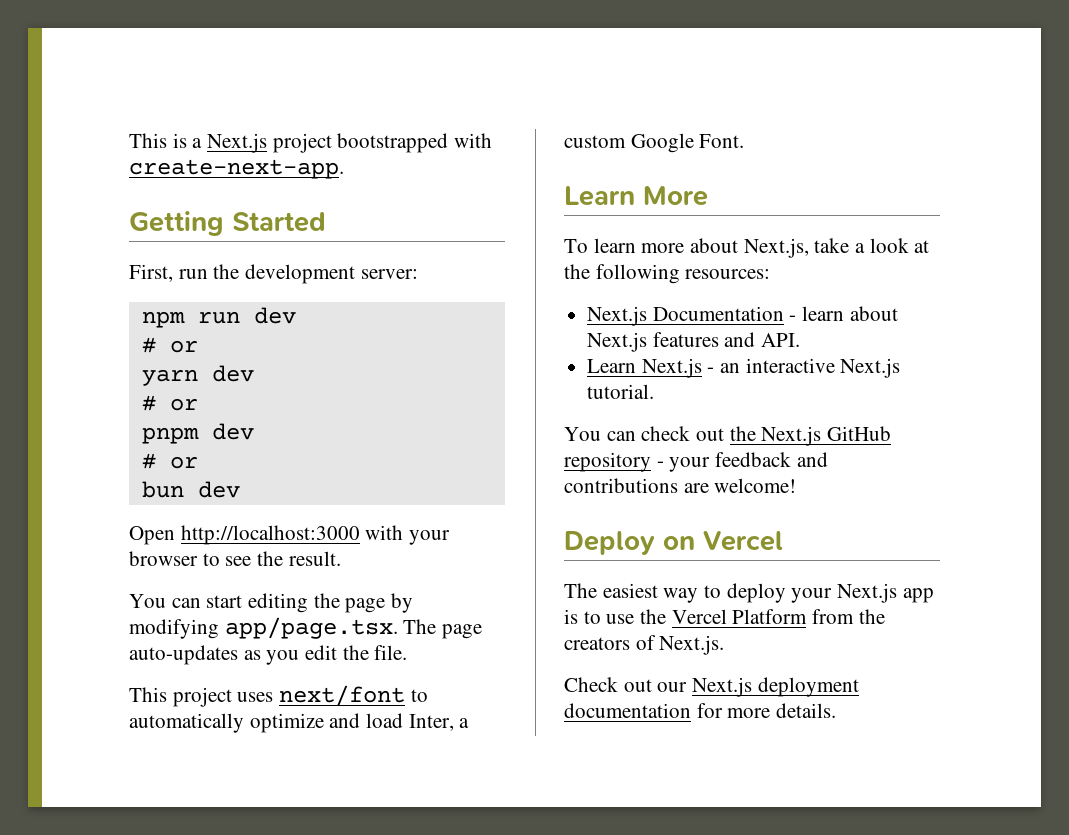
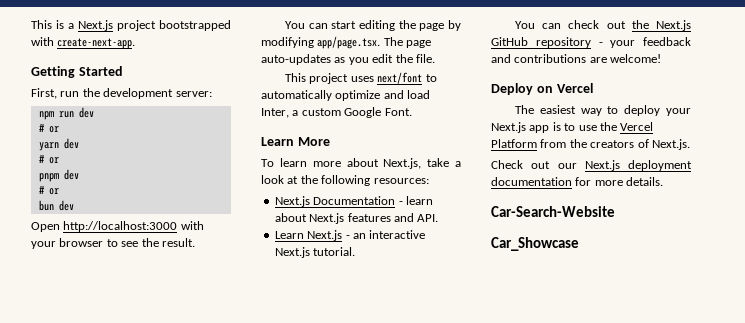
(837, 710) none -> [491,206,615,217] [491,237,579,251] // Car-Search-Website // Car_Showcase

